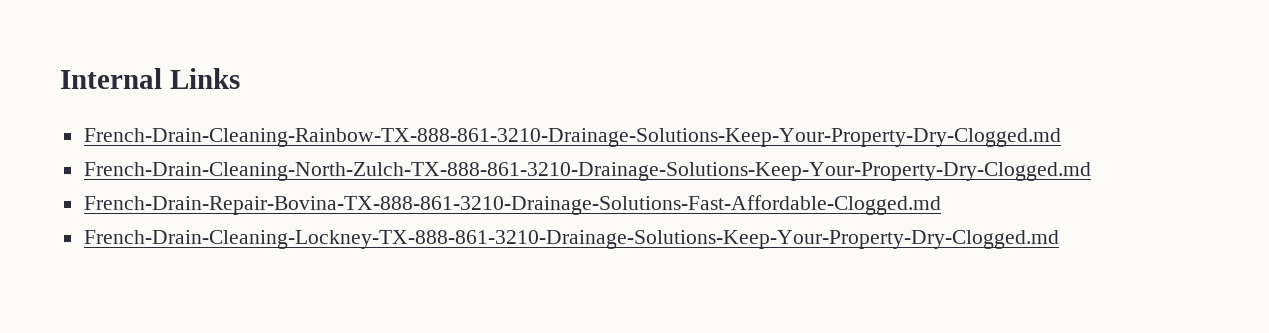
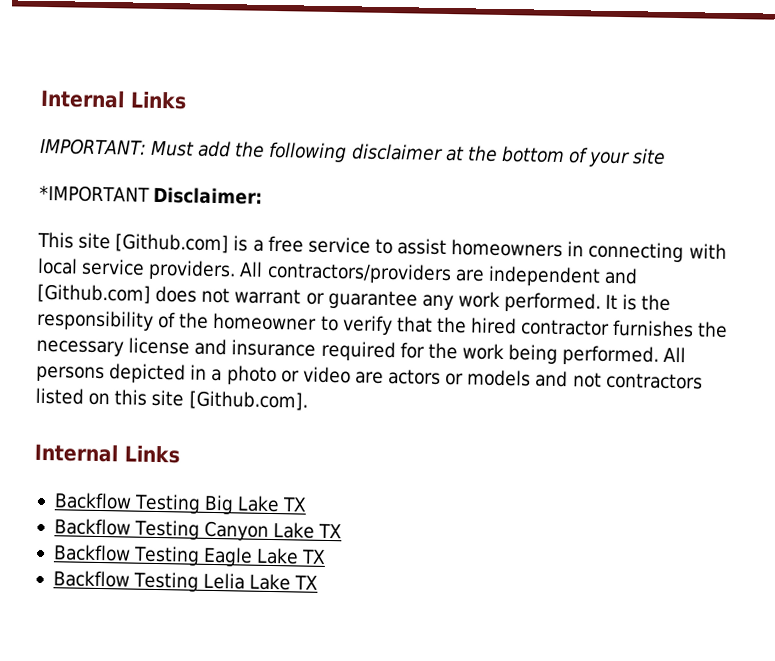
[60,68,240,89] [83,128,1061,147] [83,162,1091,181] [83,195,941,215] [83,230,1059,249] Internal Links // French-Drain-Cleaning-Rainbow-TX-888-861-3210-Drainage-Solutions-Keep-Your-Property-Dry-Clogged.md // French-Drain-Cleaning-North-Zulch-TX-888-861-3210-Drainage-Solutions-Keep-Your-Property-Dry-Clogged.md // French-Drain-Repair-Bovina-TX-888-861-3210-Drainage-Solutions-Fast-Affordable-Clogged.md // French-Drain-Cleaning-Lockney-TX-888-861-3210-Drainage-Solutions-Keep-Your-Property-Dry-Clogged.md -> [40,89,187,110] [40,137,667,168] [39,184,264,205] [37,231,727,263] [37,257,638,287] [37,283,672,313] [36,309,729,338] [36,337,687,366] [36,363,703,390] [35,387,308,411] [34,443,180,464] [53,492,308,515] [53,518,343,541] [52,544,327,567] [52,570,319,592] Internal Links // IMPORTANT: Must add the following disclaimer at the bottom of your site // *IMPORTANT Disclaimer: // This site [Github.com] is a free service to assist homeowners in connecting with local service providers. All contractors/providers are independent and [Github.com] does not warrant or guarantee any work performed. It is the responsibility of the homeowner to verify that the hired contractor furnishes the necessary license and insurance required for the work being performed. All persons depicted in a photo or video are actors or models and not contractors listed on this site [Github.com]. // Internal Links // Backflow Testing Big Lake TX // Backflow Testing Canyon Lake TX // Backflow Testing Eagle Lake TX // Backflow Testing Lelia Lake TX

